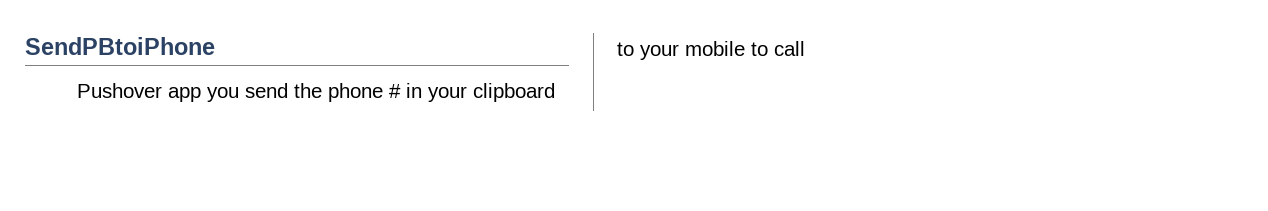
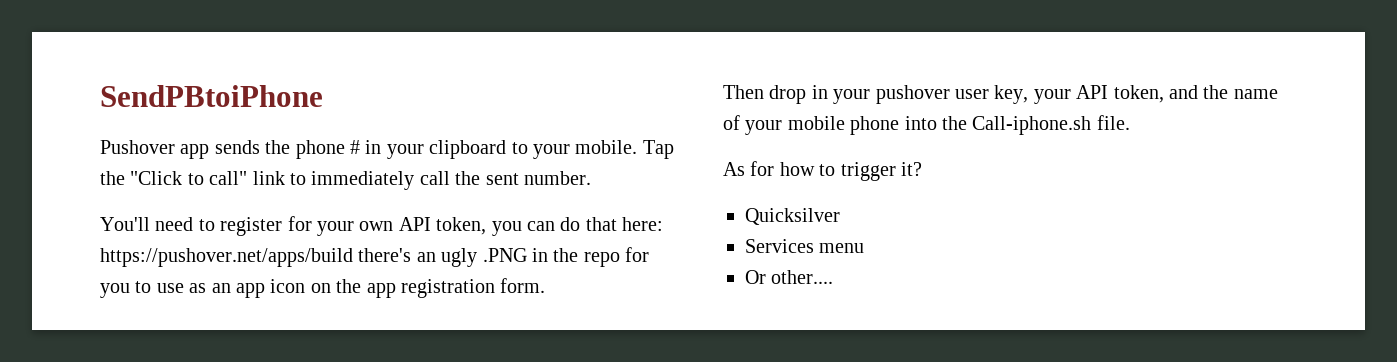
[206,83,288,102] you send -> [214,140,260,154] sends
[685,41,805,56] mobile to call -> [575,140,674,159] [100,171,591,190] [100,216,664,236] [100,247,650,267] [100,278,546,298] [723,85,1278,104] [723,115,1130,135] [723,161,922,181] [745,208,840,225] [745,239,865,253] [745,270,834,284] mobile. Tap the "Click to call" link to immediately call the sent number. // You'll need to register for your own API token, you can do that here: https://pushover.net/apps/build there's an ugly .PNG in the repo for you to use as an app icon on the app registration form. // Then drop in your pushover user key, your API token, and the name of your mobile phone into the Call-iphone.sh file. // As for how to trigger it? // Quicksilver // Services menu // Or other....

